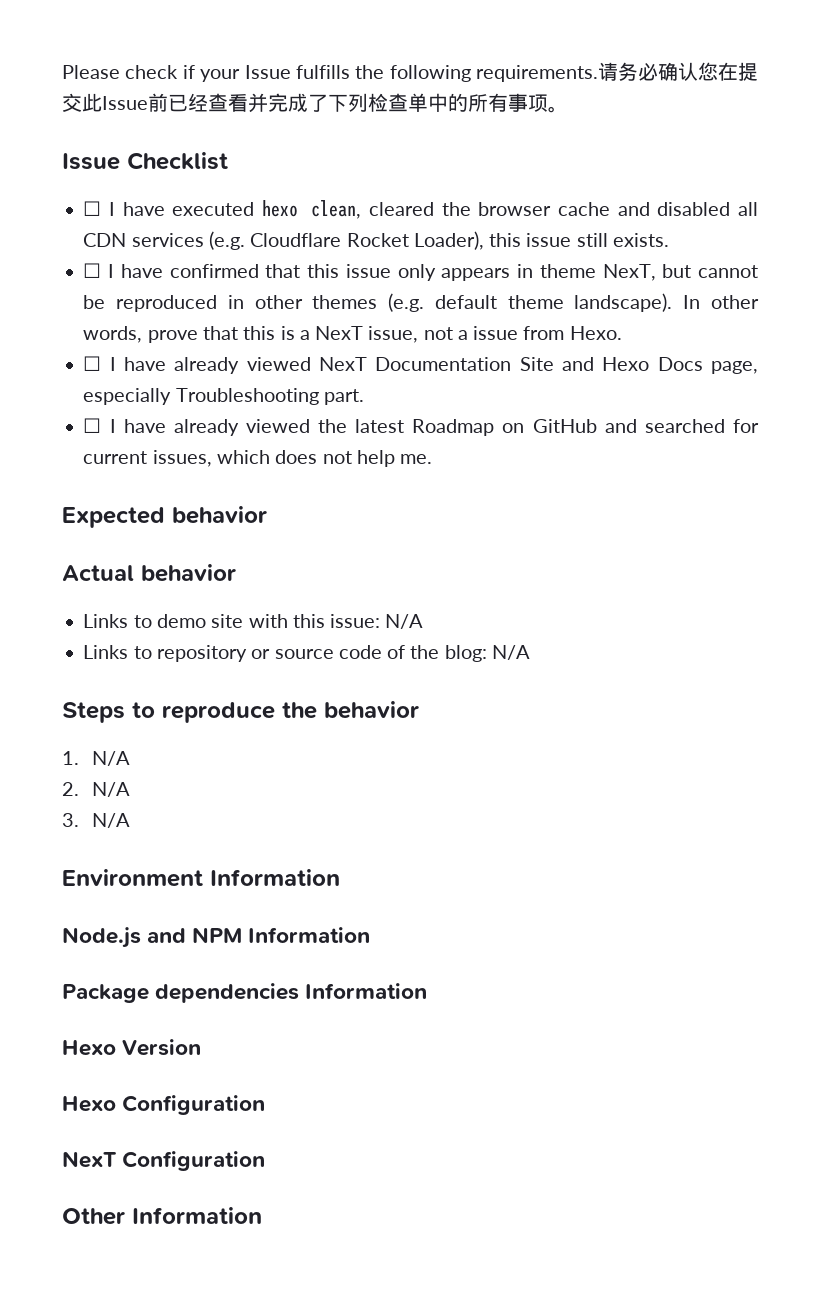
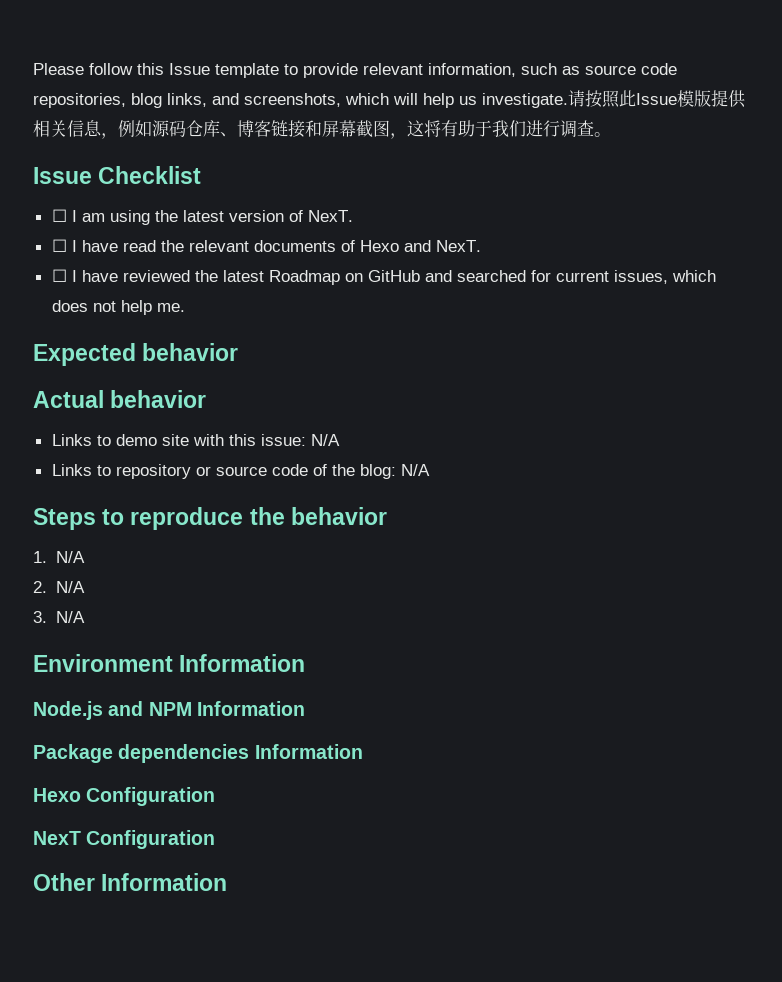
[125,62,758,82] [62,93,548,113] check if your Issue fulfills the following requirements.请务必确认您在提交此Issue前已经查看并完成了下列检查单中的所有事项 -> [89,63,677,78] [33,90,746,108] [33,120,594,139] follow this Issue template to provide relevant information, such as source code repositories, blog links, and screenshots, which will help us investigate.请按照此Issue模版提供相关信息，例如源码仓库、博客链接和屏幕截图，这将有助于我们进行调查
[122,200,758,219] [83,231,669,250] [83,263,758,281] [83,293,759,312] [83,326,622,343] [83,356,759,374] [83,388,364,405] [83,418,310,436] have executed hexo clean, cleared the browser cache and disabled all CDN services (e.g. Cloudflare Rocket Loader), this issue still exists. // ☐ I have confirmed that this issue only appears in theme NexT, but cannot be reproduced in other themes (e.g. default theme landscape). In other words, prove that this is a NexT issue, not a issue from Hexo. // ☐ I have already viewed NexT Documentation Site and Hexo Docs page, especially Troubleshooting part. // ☐ I have already viewed -> [81,210,353,225] [51,239,481,252] [51,269,190,282] am using the latest version of NexT. // ☐ I have read the relevant documents of Hexo and NexT. // ☐ I have reviewed
[62,1039,202,1056] // Hexo Version -> (363, 751) none

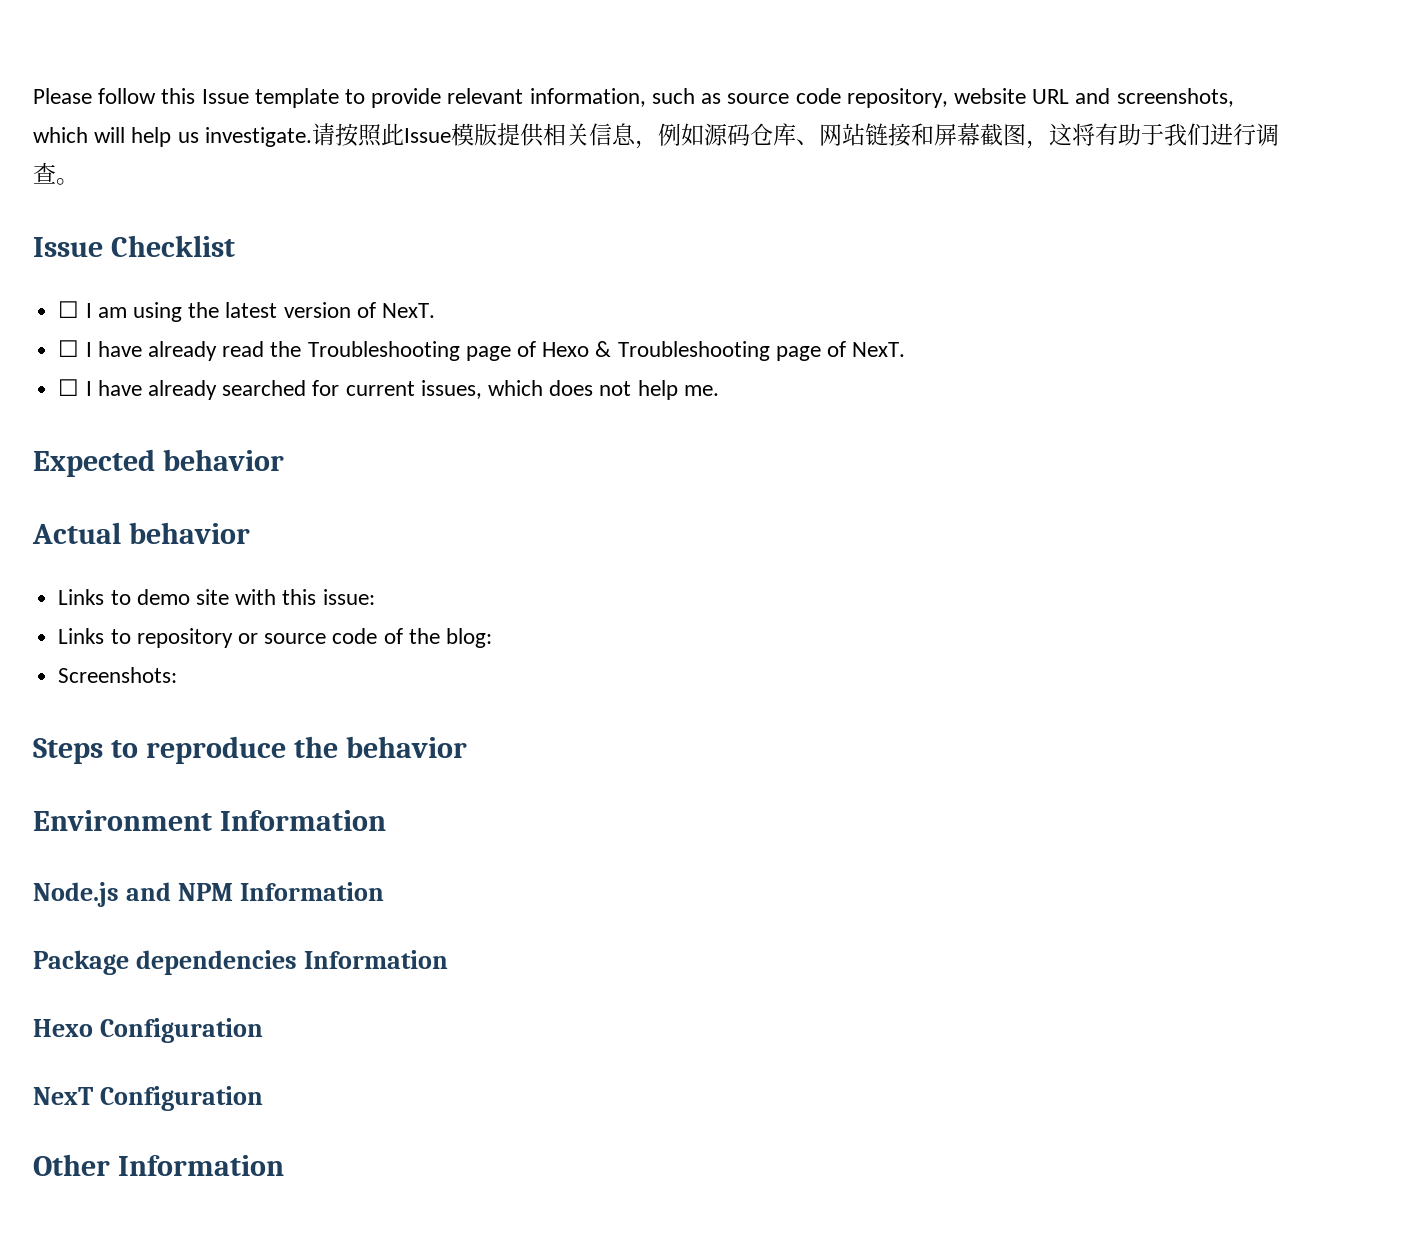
[33,93,207,108] repositories, blog links, -> [846,88,1070,108] repository, website URL
[237,120,271,137] 博客 -> [818,123,865,146] 网站
(118, 246) none -> [147,341,217,361] already
[188,240,481,252] [51,269,452,285] relevant documents of Hexo and NexT. // ☐ I have reviewed the latest Roadmap on GitHub and -> [307,341,906,361] [58,379,217,400] Troubleshooting page of Hexo & Troubleshooting page of NexT. // ☐ I have already
[310,434,340,446] N/A -> (375, 597) none
[400,464,430,476] N/A -> [58,667,178,683] // Screenshots:
[33,551,85,563] [33,581,85,593] [33,611,85,623] // 1. N/A // 2. N/A // 3. N/A -> (467, 747) none

